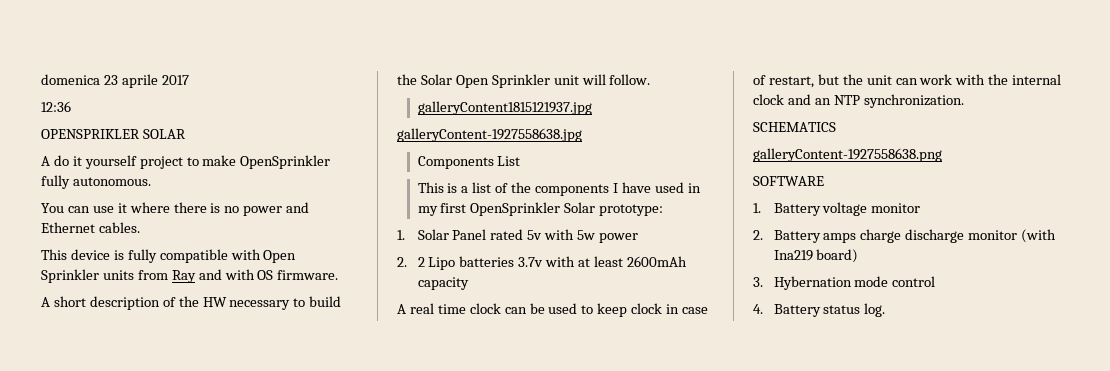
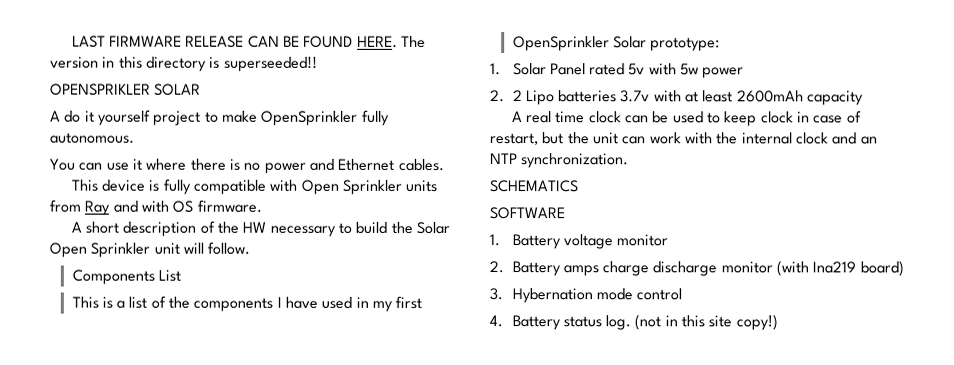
[41,74,189,88] [41,101,71,112] domenica 23 aprile 2017 // 12:36 -> [71,35,426,48] [50,56,318,72] LAST FIRMWARE RELEASE CAN BE FOUND HERE. The version in this directory is superseeded!!
[417,101,592,115] [397,128,582,142] // galleryContent1815121937.jpg // galleryContent-1927558638.jpg -> (251, 248) none
[753,148,942,162] // galleryContent-1927558638.png -> (579, 186) none
(886, 310) none -> [634,314,778,331] (not in this site copy!)

